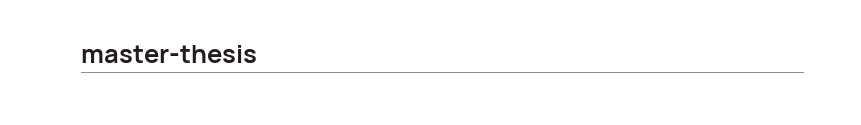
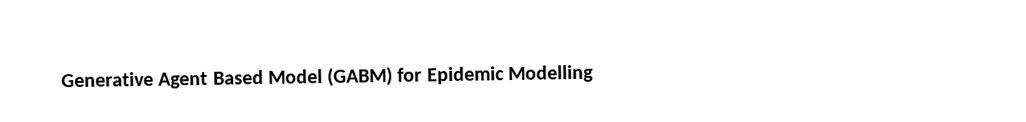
[81,45,257,63] master-thesis -> [61,64,594,89] Generative Agent Based Model (GABM) for Epidemic Modelling

